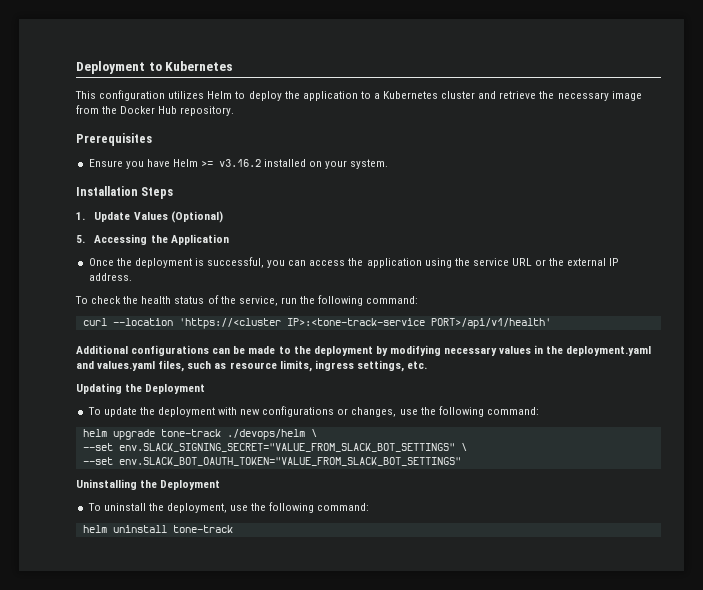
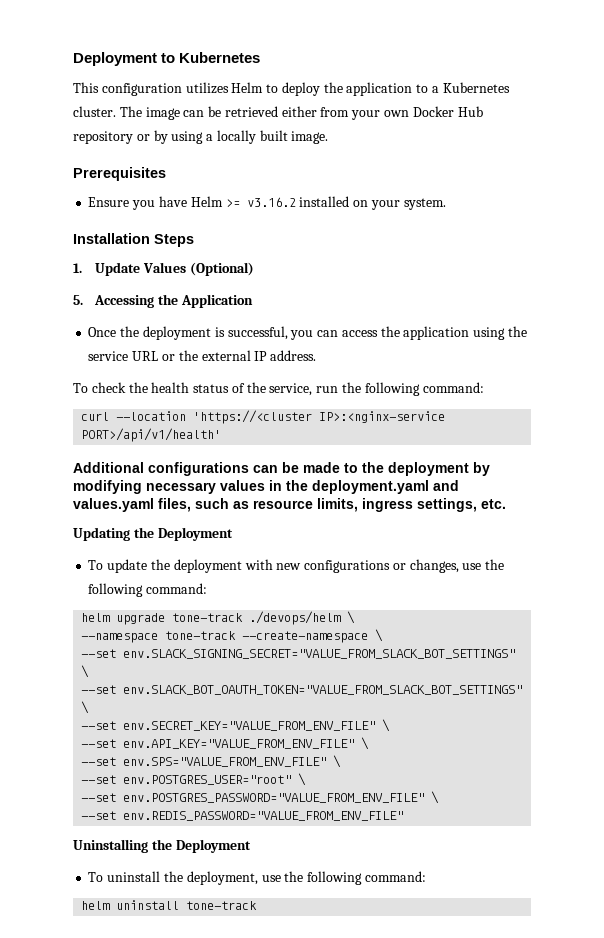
[441,91,642,101] [76,105,235,116] cluster and retrieve the necessary image from the Docker Hub repository. -> [73,106,483,120] [73,130,329,144] cluster. The image can be retrieved either from your own Docker Hub repository or by using a locally built image.
[286,318,425,326] IP>:<tone-track-service -> [319,411,446,423] IP>:<nginx-service
(317, 433) none -> [81,629,384,643] // --namespace tone-track --create-namespace \
(461, 461) none -> [81,701,90,714] [81,719,391,732] [81,737,370,750] [81,755,342,768] [81,773,307,786] [81,791,440,804] [81,811,404,821] \ // --set env.SECRET_KEY="VALUE_FROM_ENV_FILE" \ // --set env.API_KEY="VALUE_FROM_ENV_FILE" \ // --set env.SPS="VALUE_FROM_ENV_FILE" \ // --set env.POSTGRES_USER="root" \ // --set env.POSTGRES_PASSWORD="VALUE_FROM_ENV_FILE" \ // --set env.REDIS_PASSWORD="VALUE_FROM_ENV_FILE"

